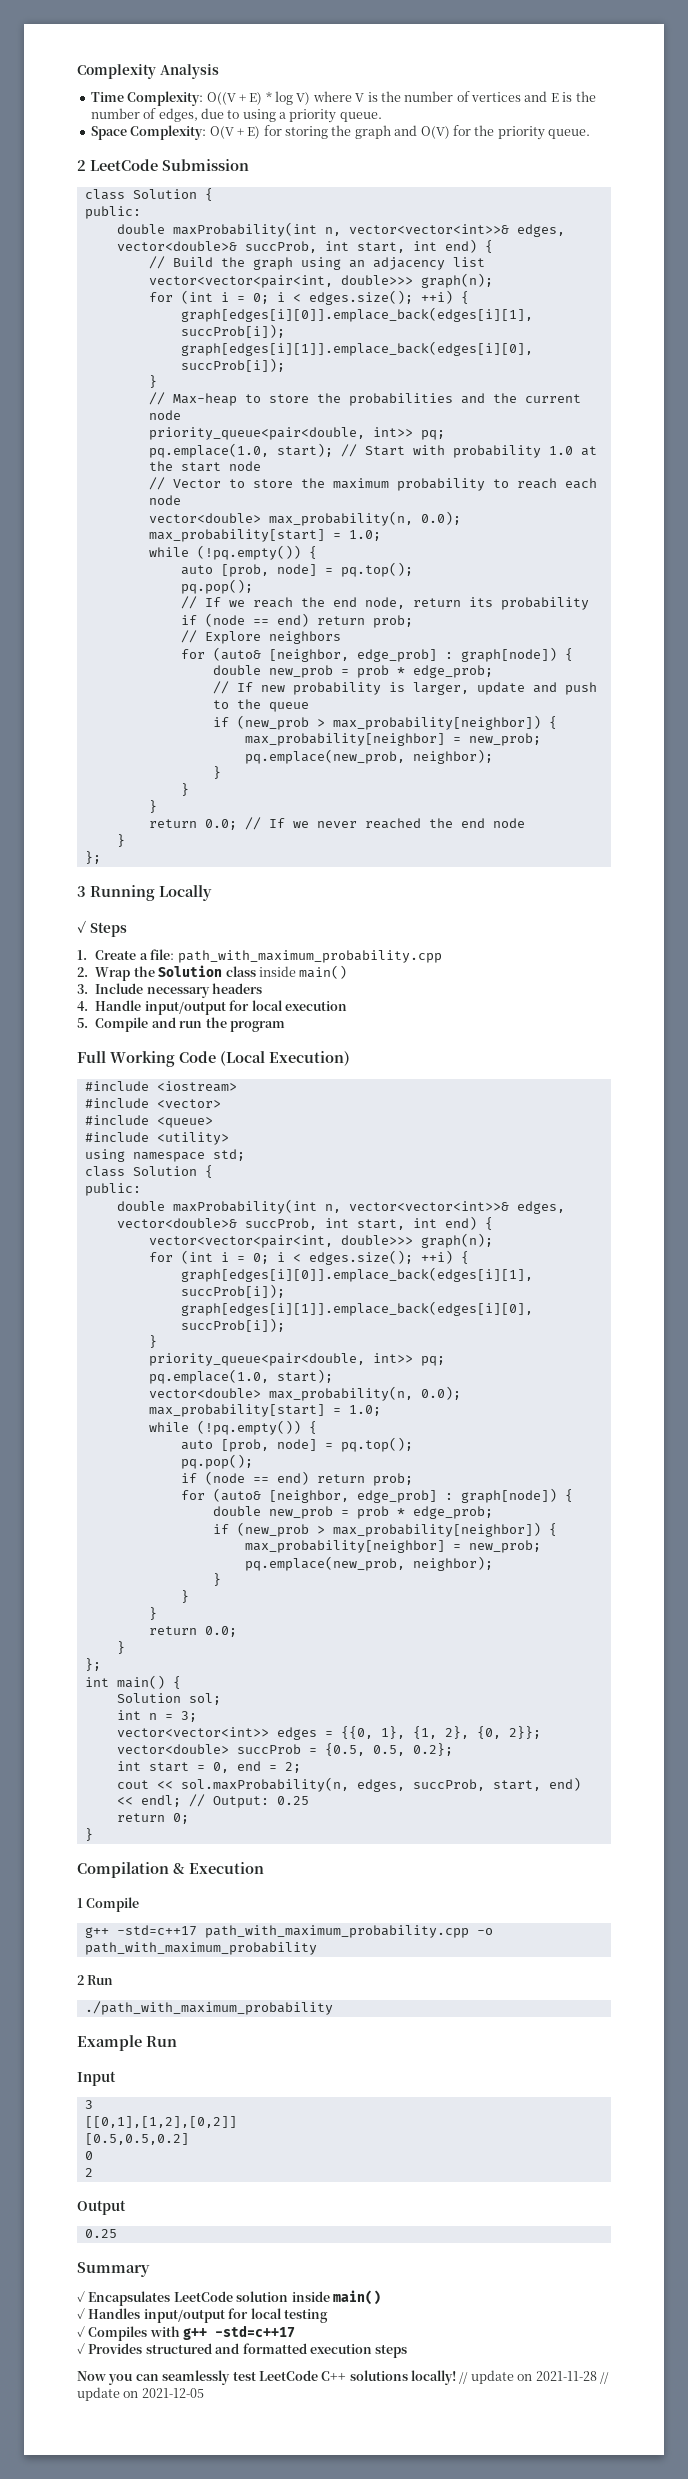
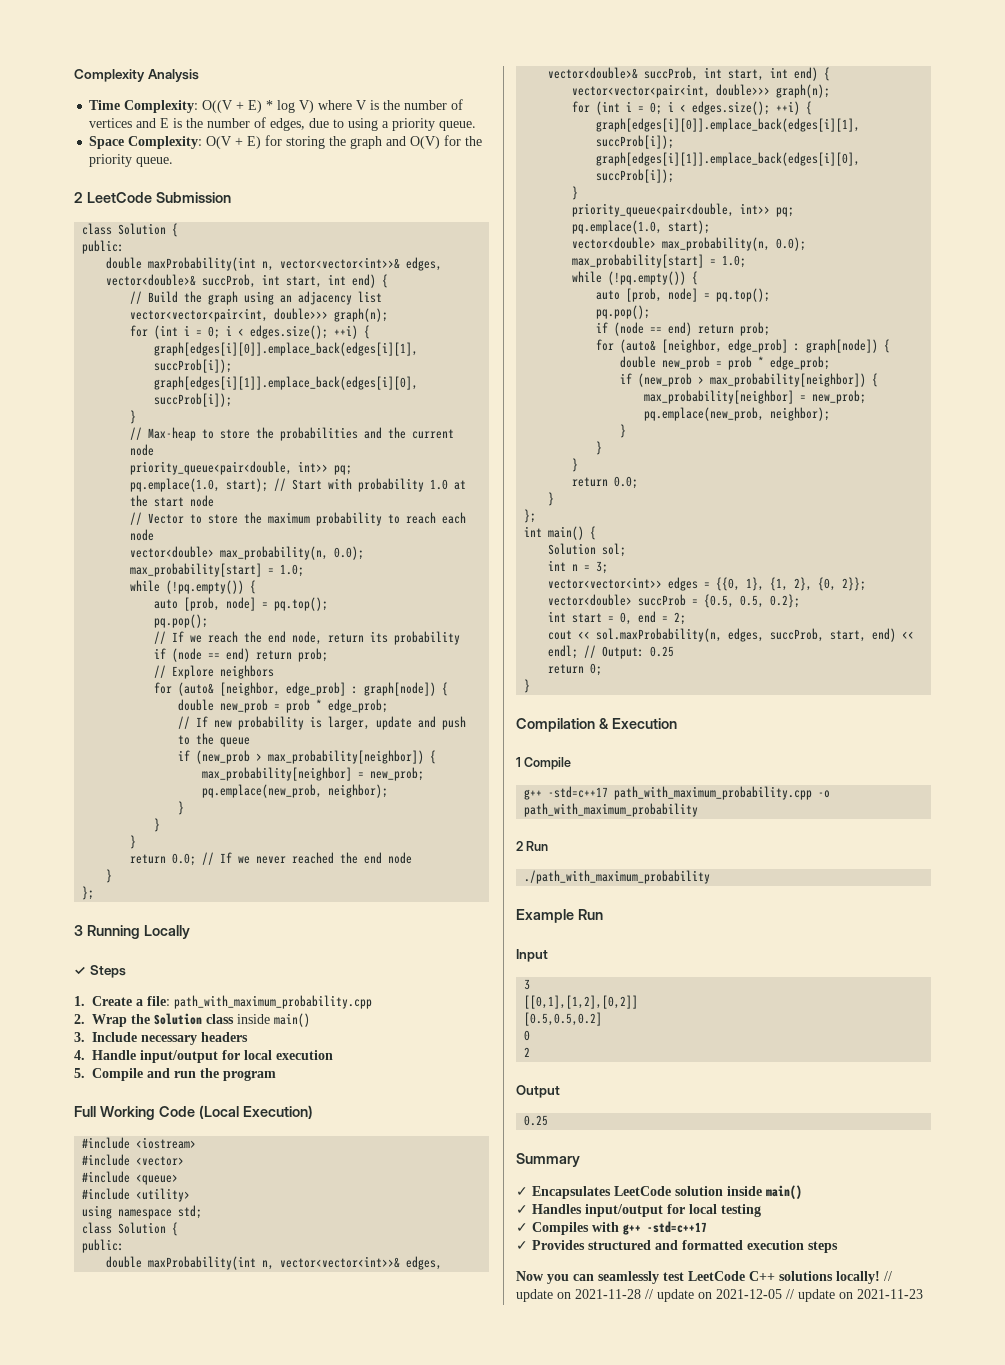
(204, 2393) none -> [786,1289,923,1302] // update on 2021-11-23

